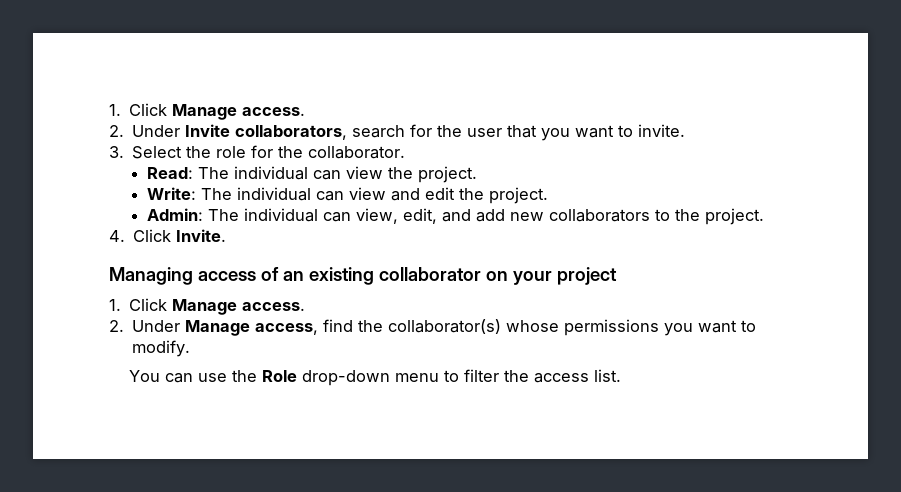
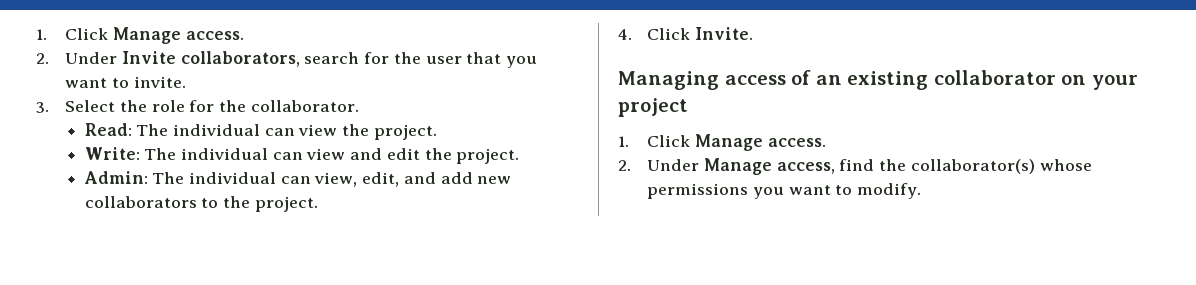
[128,369,621,386] // You can use the Role drop-down menu to filter the access list. -> (922, 191) none

